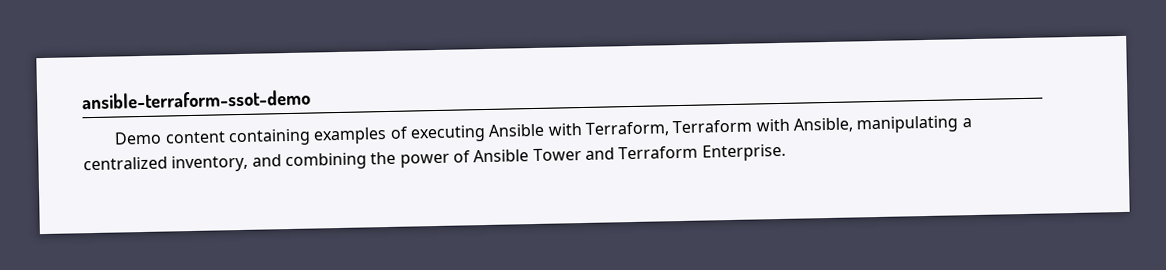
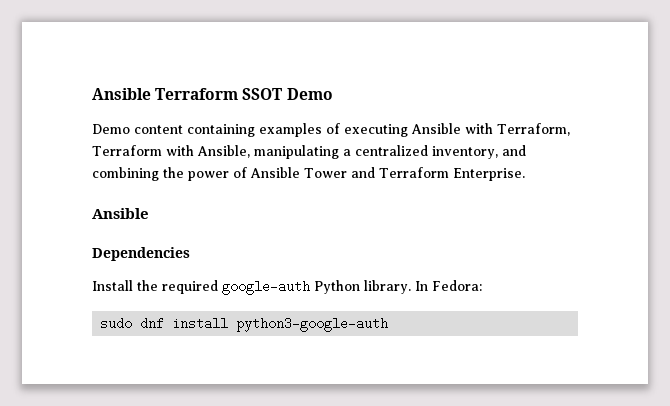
[82,89,311,110] ansible-terraform-ssot-demo -> [92,88,333,100] Ansible Terraform SSOT Demo
(786, 152) none -> [92,208,149,219] [92,247,190,261] [92,280,482,295] [100,317,389,332] // Ansible // Dependencies // Install the required google-auth Python library. In Fedora: // sudo dnf install python3-google-auth

